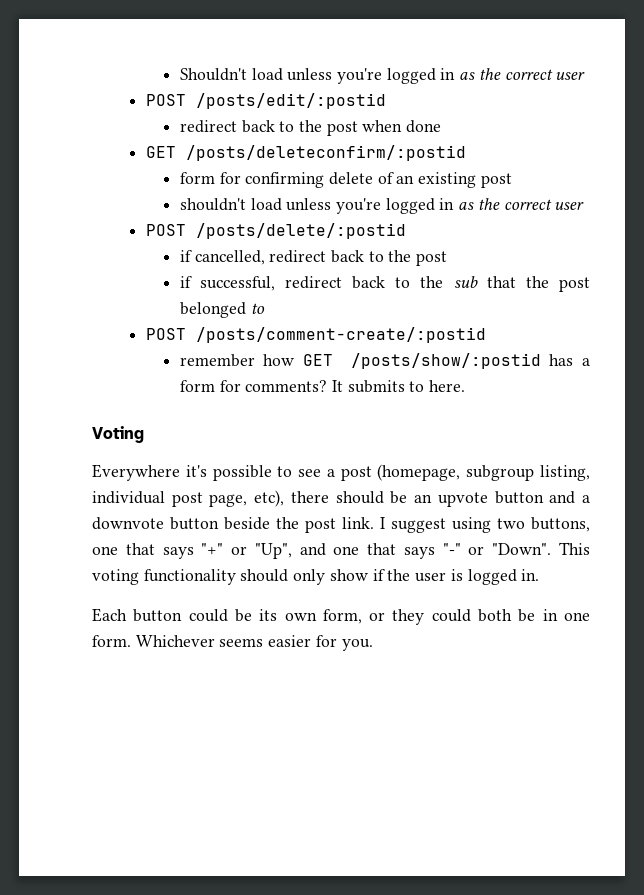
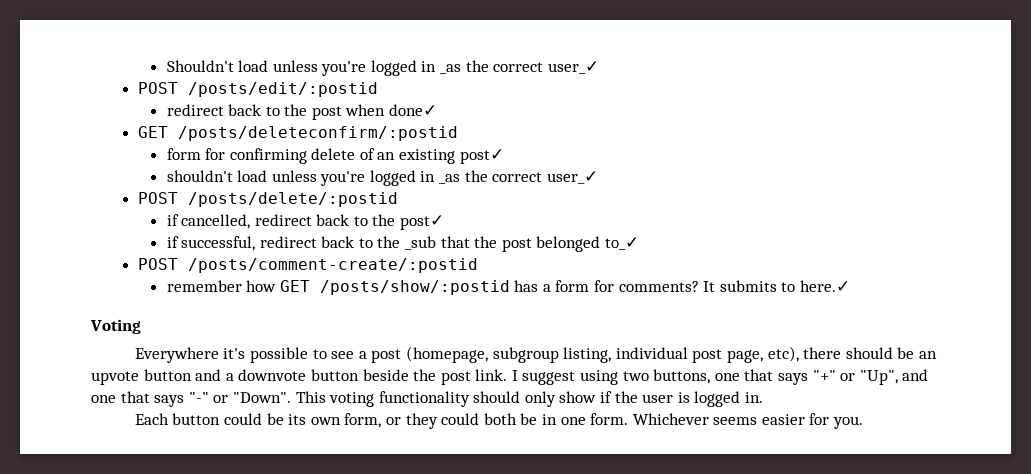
[459,68,586,80] as the correct user -> [440,60,599,74] _as the correct user_✓
[406,120,442,133] done -> [389,104,438,116] done✓
[480,173,512,188] post -> [459,149,504,164] post✓
[458,198,585,210] as the correct user -> [439,170,598,184] _as the correct user_✓
[416,251,448,266] post -> [400,215,445,230] post✓
[453,276,478,288] sub -> [405,236,437,250] _sub
[250,303,265,314] to -> [605,237,640,250] to_✓
[429,380,466,392] here. -> [800,280,851,292] here.✓

